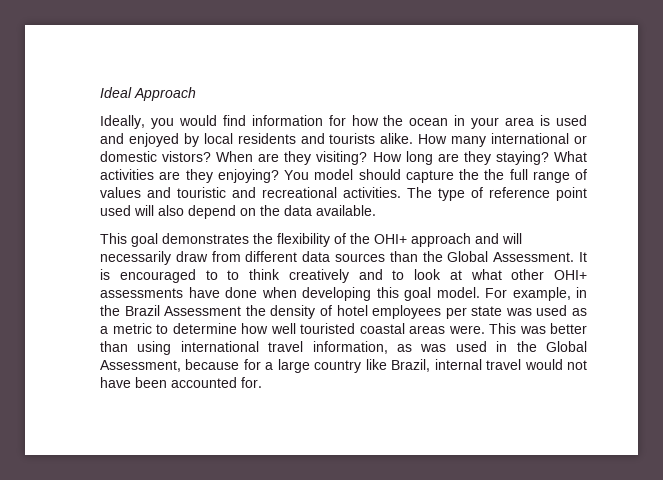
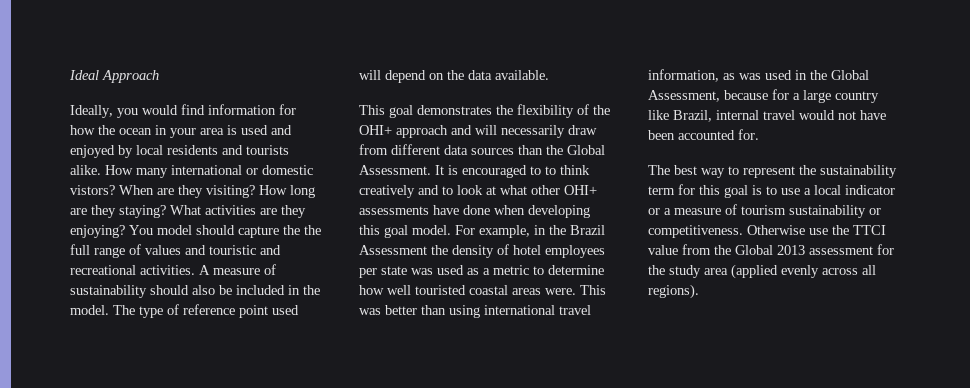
(401, 192) none -> [199,264,276,275] [70,285,320,298] [70,305,109,315] A measure of sustainability should also be included in the model.
[158,205,184,216] also -> (381, 75) none
(262, 382) none -> [648,165,897,178] [648,184,895,198] [648,204,881,218] [648,225,886,238] [648,244,894,255] [648,264,876,279] [648,284,699,299] // The best way to represent the sustainability term for this goal is to use a local indicator or a measure of tourism sustainability or competitiveness. Otherwise use the TTCI value from the Global 2013 assessment for the study area (applied evenly across all regions).

